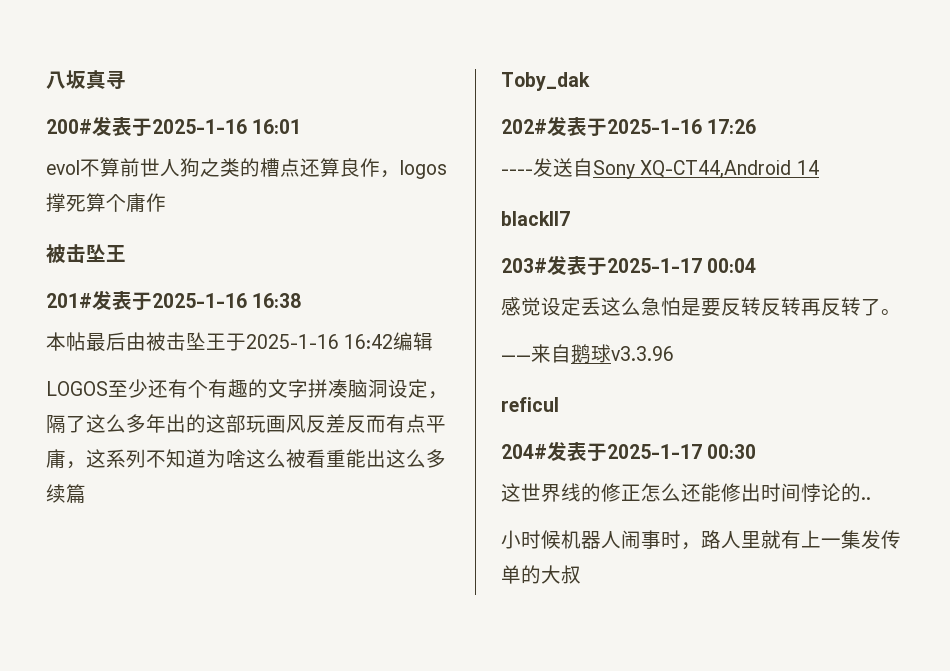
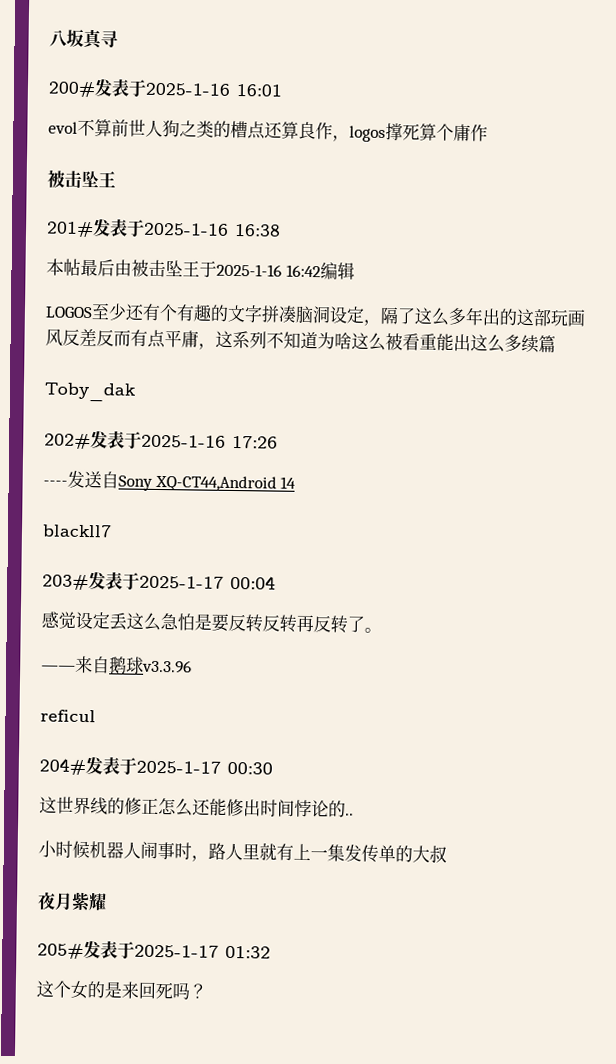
(581, 574) none -> [37,891,107,912] [37,940,271,960] [36,980,207,1000] // 夜月紫耀 // 205#发表于2025-1-17 01:32 // 这个女的是来回死吗？

